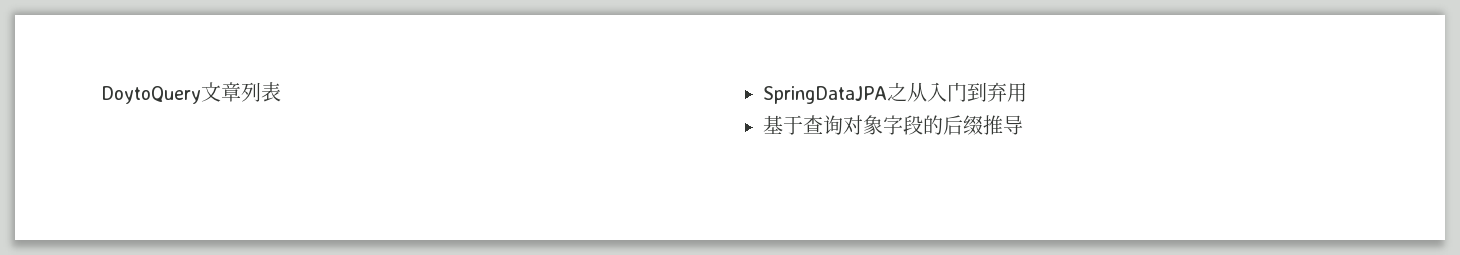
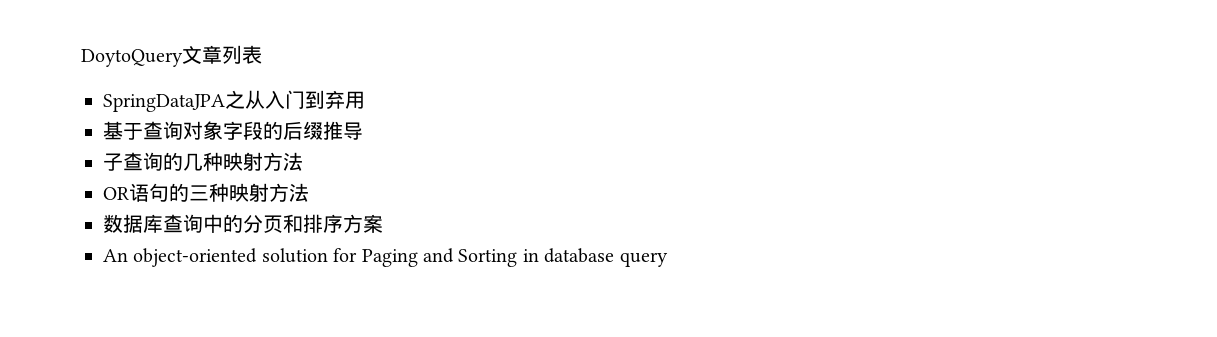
(1023, 125) none -> [103,152,303,171] [103,183,309,202] [103,214,383,233] [103,248,668,267] // 子查询的几种映射方法 // OR语句的三种映射方法 // 数据库查询中的分页和排序方案 // An object-oriented solution for Paging and Sorting in database query

